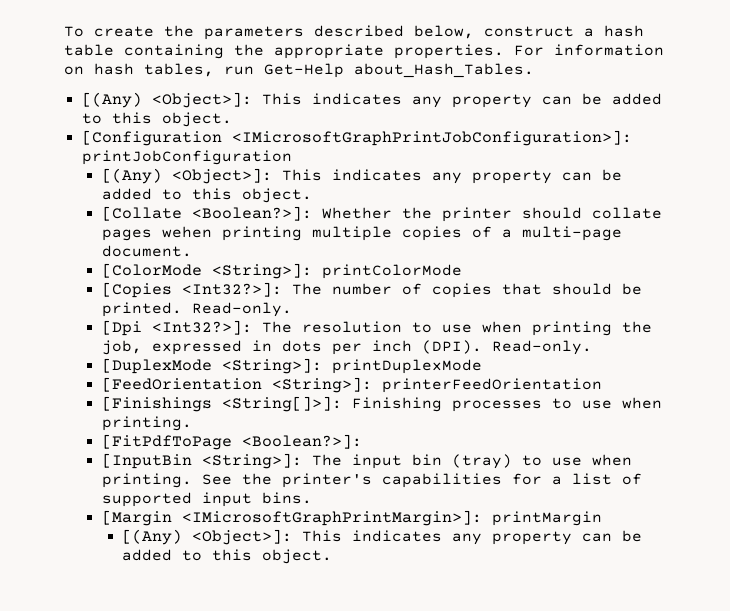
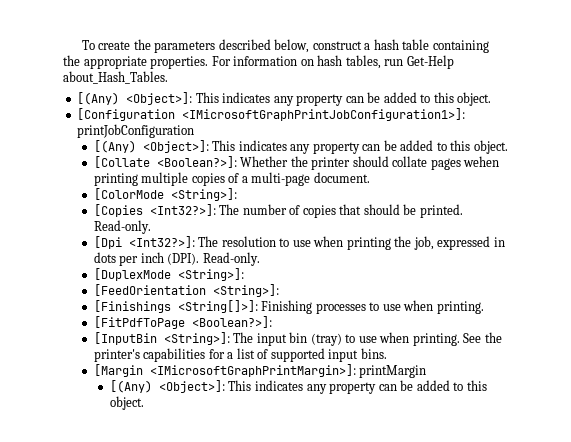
[231,130,632,146] <IMicrosoftGraphPrintJobConfiguration>]: -> [182,108,466,121] <IMicrosoftGraphPrintJobConfiguration1>]:
[321,264,462,279] printColorMode -> (237, 194) none
[331,359,482,374] printDuplexMode -> (244, 274) none
[381,378,602,393] printerFeedOrientation -> (279, 290) none

